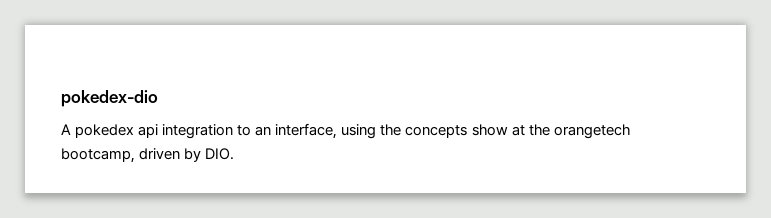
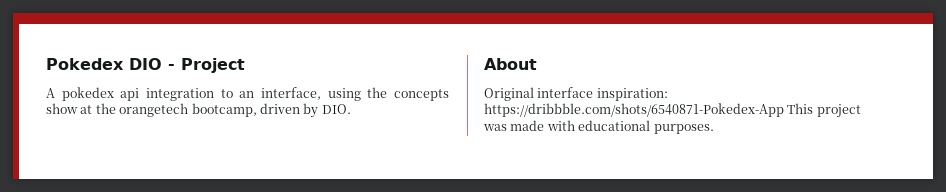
[61,90,158,107] pokedex-dio -> [46,58,245,73] Pokedex DIO - Project
(235, 154) none -> [484,58,537,70] [484,87,668,101] [484,103,861,118] [483,120,714,134] // About // Original interface inspiration: https://dribbble.com/shots/6540871-Pokedex-App This project was made with educational purposes.

